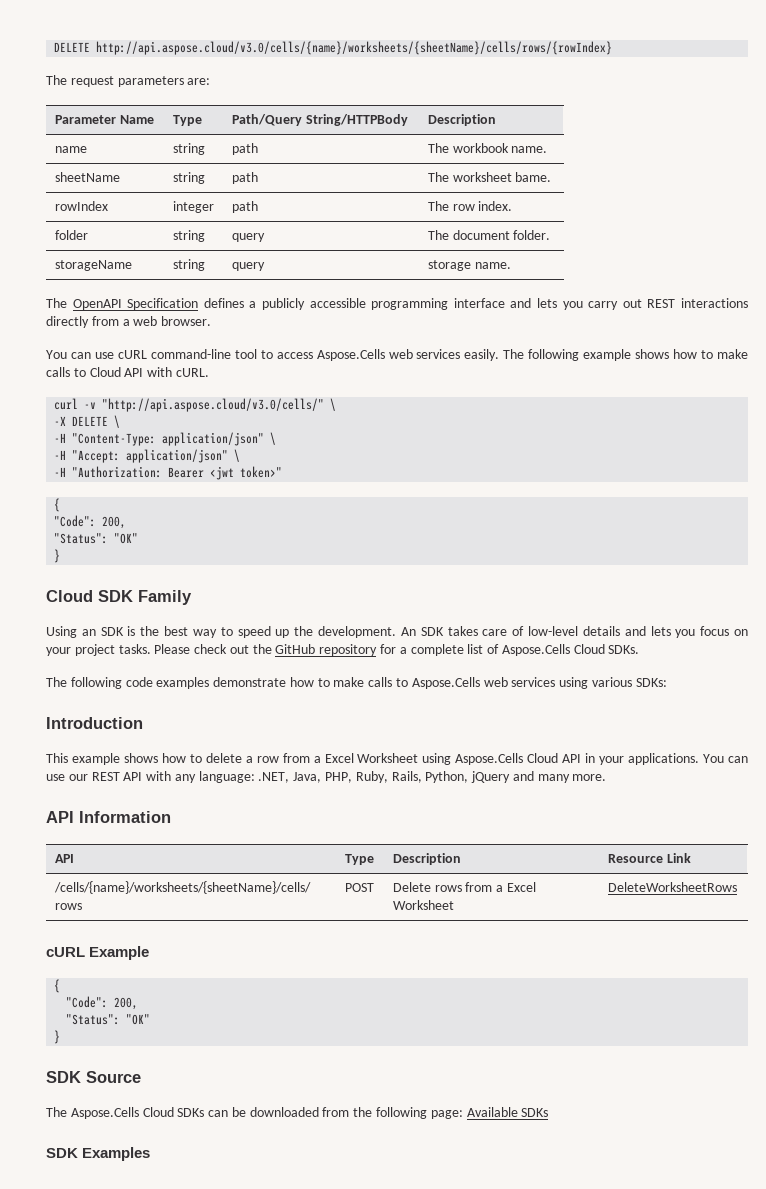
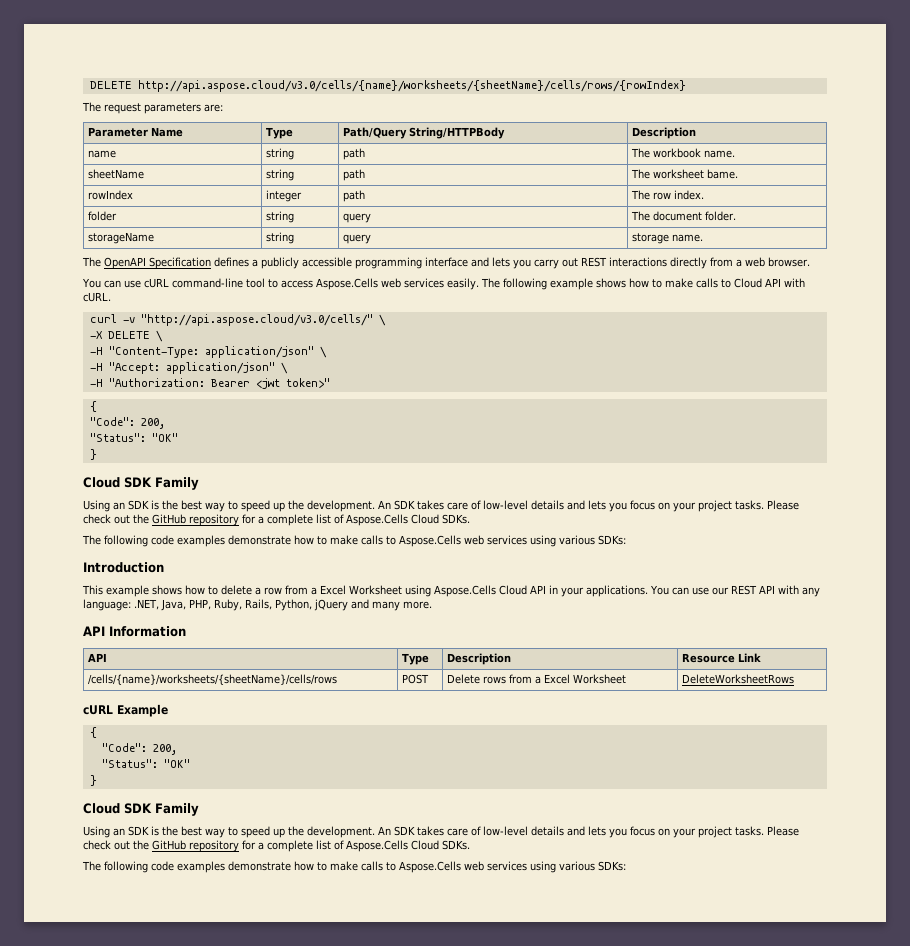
[46,1071,141,1083] [46,1107,549,1119] [46,1147,151,1161] SDK Source // The Aspose.Cells Cloud SDKs can be downloaded from the following page: Available SDKs // SDK Examples -> [83,803,199,816] [83,826,799,838] [83,840,470,852] [82,861,626,873] Cloud SDK Family // Using an SDK is the best way to speed up the development. An SDK takes care of low-level details and lets you focus on your project tasks. Please check out the GitHub repository for a complete list of Aspose.Cells Cloud SDKs. // The following code examples demonstrate how to make calls to Aspose.Cells web services using various SDKs:

